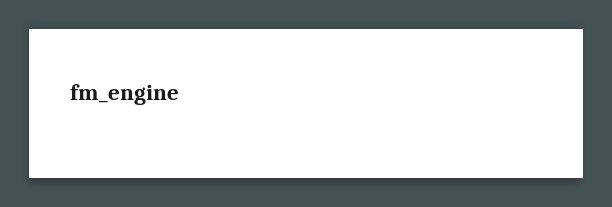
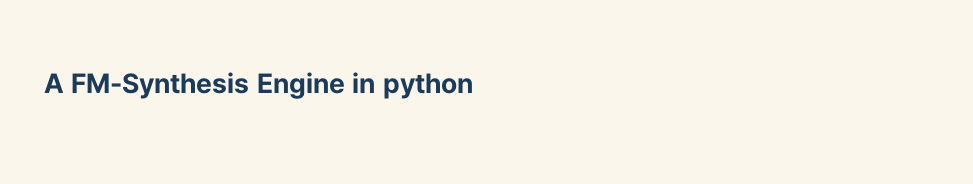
[70,84,179,105] fm_engine -> [44,72,473,99] A FM-Synthesis Engine in python

